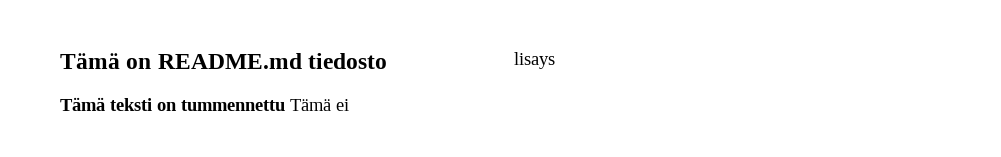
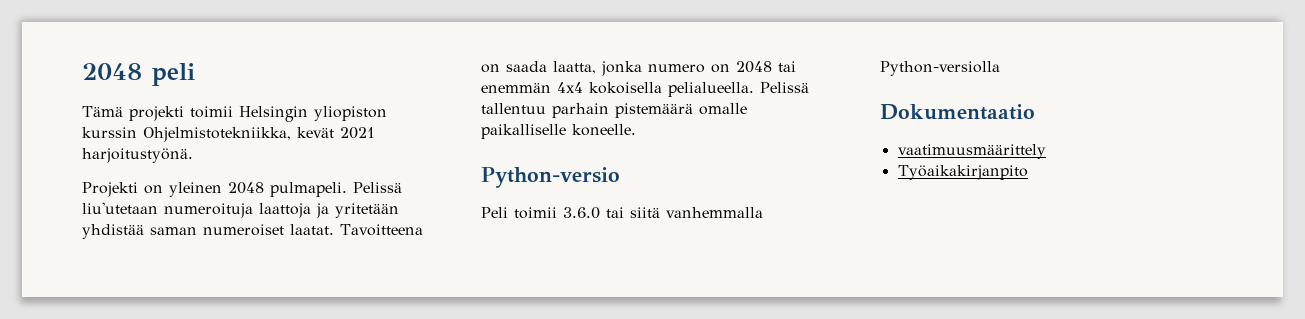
[60,53,388,69] [60,97,349,111] [514,52,555,69] Tämä on README.md tiedosto // Tämä teksti on tummennettu Tämä ei // lisays -> [82,63,195,86] [82,106,387,122] [82,127,375,142] [82,148,193,163] [82,182,402,197] [82,202,399,218] [82,224,423,239] [481,61,796,76] [481,82,809,97] [481,103,747,118] [481,124,636,139] [481,167,620,188] [481,207,763,219] [880,61,1000,76] [880,104,1035,120] [897,144,1046,159] [897,165,1028,180] 2048 peli // Tämä projekti toimii Helsingin yliopiston kurssin Ohjelmistotekniikka, kevät 2021 harjoitustyönä. // Projekti on yleinen 2048 pulmapeli. Pelissä liu'utetaan numeroituja laattoja ja yritetään yhdistää saman numeroiset laatat. Tavoitteena on saada laatta, jonka numero on 2048 tai enemmän 4x4 kokoisella pelialueella. Pelissä tallentuu parhain pistemäärä omalle paikalliselle koneelle. // Python-versio // Peli toimii 3.6.0 tai siitä vanhemmalla Python-versiolla // Dokumentaatio // vaatimuusmäärittely // Työaikakirjanpito

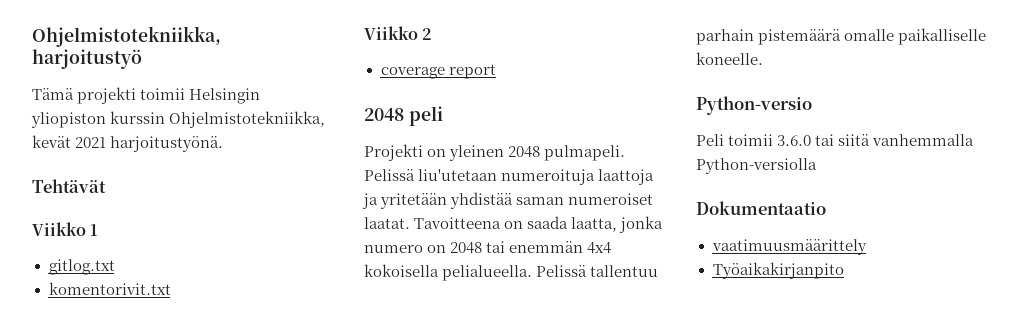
[82,63,195,86] 2048 peli -> [32,26,221,47] [32,49,142,69] Ohjelmistotekniikka, harjoitustyö
(193, 155) none -> [32,179,106,193] [32,222,98,236] [48,259,115,275] [48,282,171,295] [364,26,433,40] [380,64,496,79] [364,106,443,126] // Tehtävät // Viikko 1 // gitlog.txt // komentorivit.txt // Viikko 2 // coverage report // 2048 peli

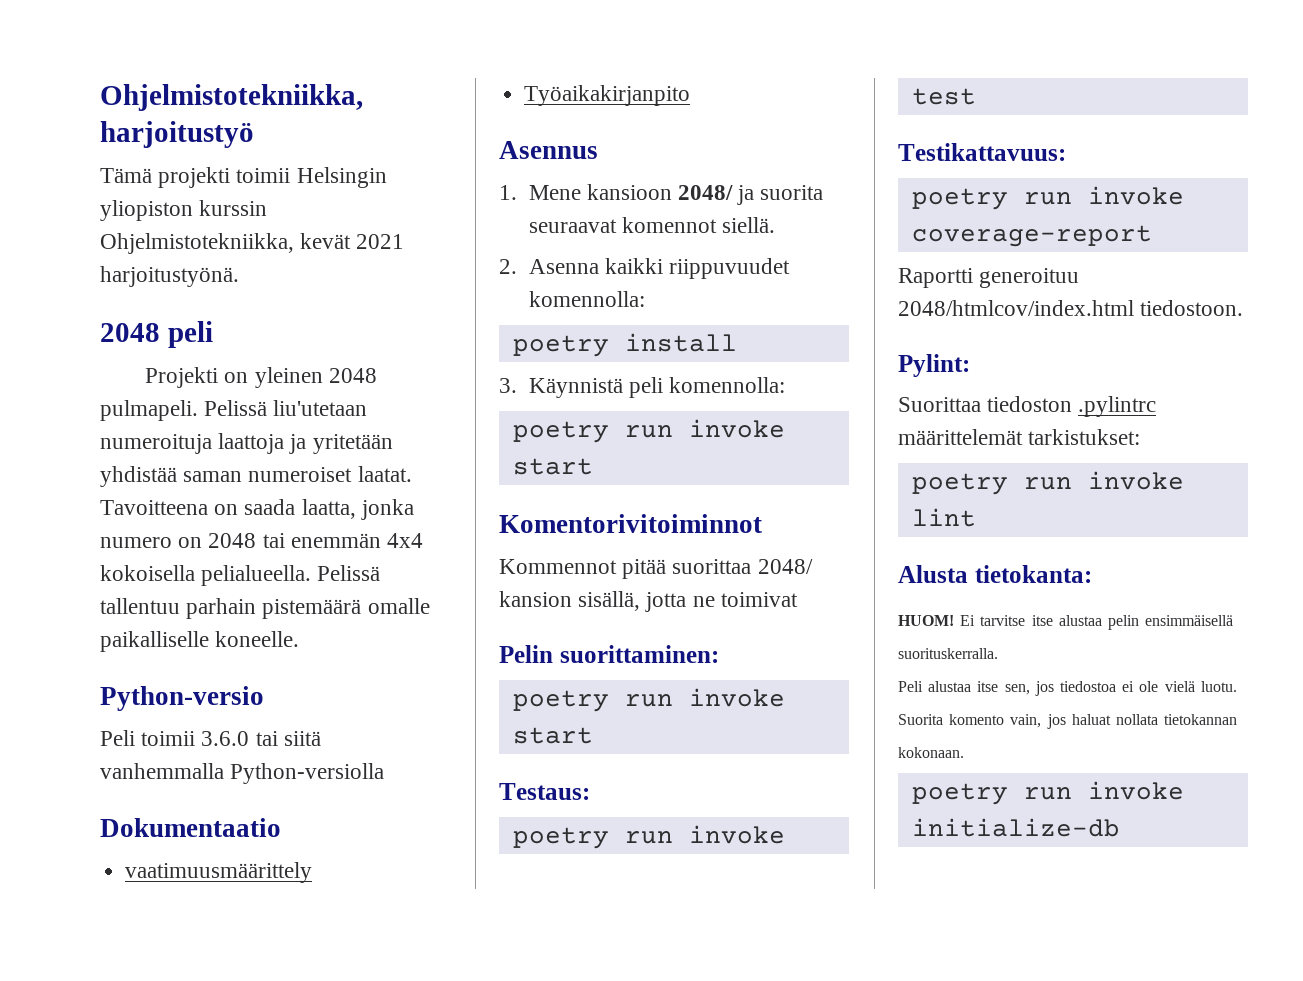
[32,179,106,193] [32,222,98,236] [48,259,115,275] [48,282,171,295] [364,26,433,40] [380,64,496,79] // Tehtävät // Viikko 1 // gitlog.txt // komentorivit.txt // Viikko 2 // coverage report -> (239, 276) none
(844, 270) none -> [499,141,598,159] [499,184,824,205] [528,217,775,233] [499,258,790,279] [528,291,645,307] [512,333,737,357] [499,377,785,398] [512,419,785,443] [512,458,593,475] [499,514,762,533] [499,559,813,579] [499,591,798,612] [499,645,719,663] [512,688,785,712] [512,727,593,744] [499,783,590,800] [512,825,785,849] [911,88,976,105] [898,143,1066,161] [911,186,1184,210] [911,225,1152,247] [898,268,1080,288] [898,300,1244,316] [898,354,970,377] [898,396,1157,417] [898,429,1141,445] [911,471,1184,495] [911,508,976,527] [898,565,1092,583] [898,615,1234,630] [898,648,998,659] [898,681,1237,696] [898,714,1238,729] [898,747,964,758] [911,781,1184,805] [911,818,1120,837] // Asennus // 1. Mene kansioon 2048/ ja suorita seuraavat komennot siellä. // 2. Asenna kaikki riippuvuudet komennolla: // poetry install // 3. Käynnistä peli komennolla: // poetry run invoke start // Komentorivitoiminnot // Kommennot pitää suorittaa 2048/ kansion sisällä, jotta ne toimivat // Pelin suorittaminen: // poetry run invoke start // Testaus: // poetry run invoke test // Testikattavuus: // poetry run invoke coverage-report // Raportti generoituu 2048/htmlcov/index.html tiedostoon. // Pylint: // Suorittaa tiedoston .pylintrc määrittelemät tarkistukset: // poetry run invoke lint // Alusta tietokanta: // HUOM! Ei tarvitse itse alustaa pelin ensimmäisellä suorituskerralla. // Peli alustaa itse sen, jos tiedostoa ei ole vielä luotu. Suorita komento vain, jos haluat nollata tietokannan kokonaan. // poetry run invoke initialize-db

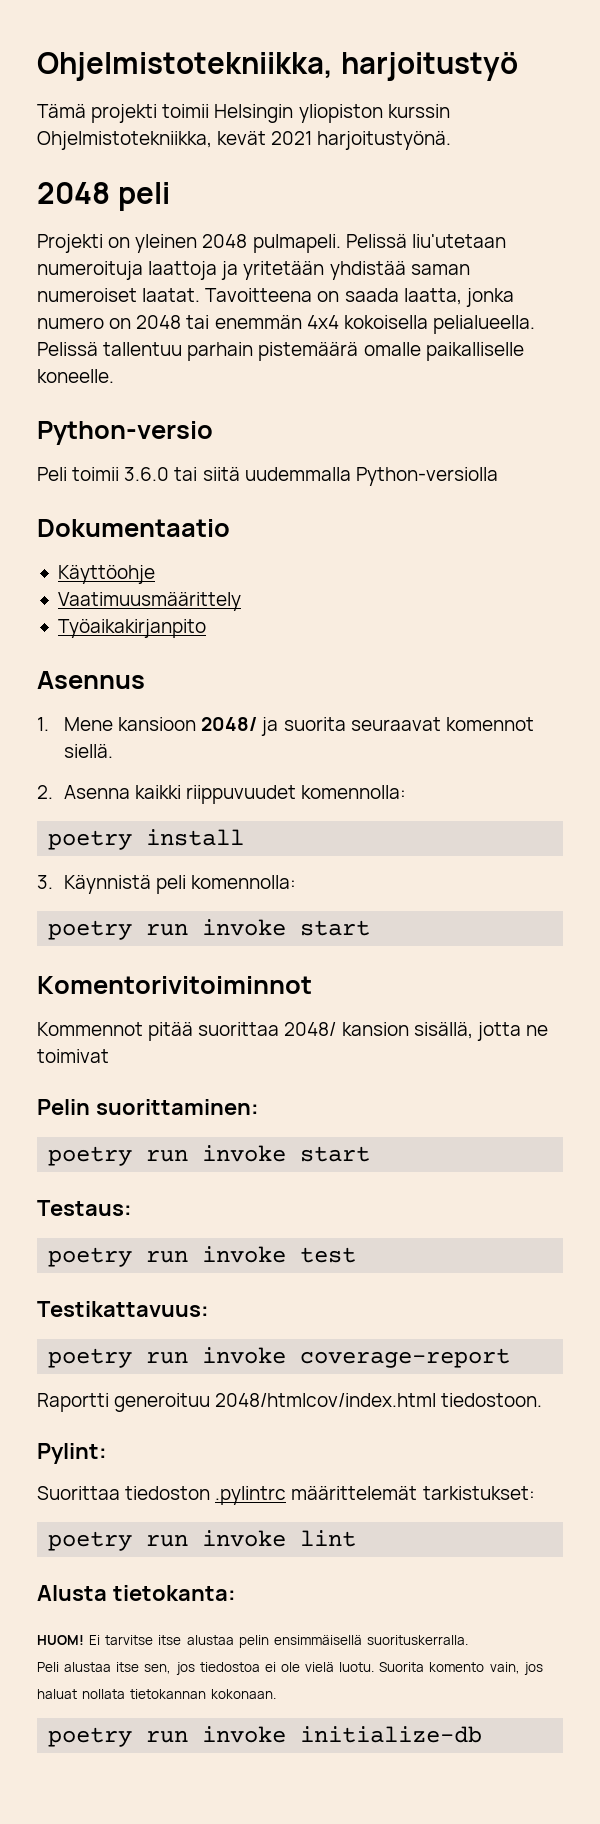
[100,763,224,779] vanhemmalla -> [244,467,351,481] uudemmalla
[125,862,313,883] vaatimuusmäärittely -> [57,565,155,584] [57,592,241,611] Käyttöohje // Vaatimuusmäärittely

